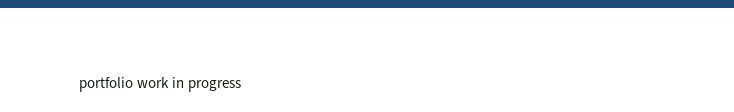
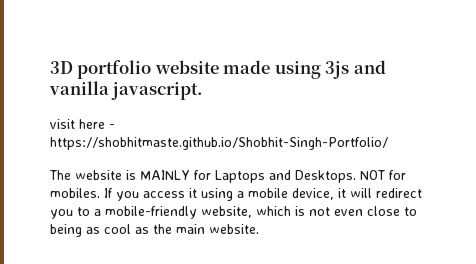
[79,77,242,92] portfolio work in progress -> [50,60,386,79] [49,81,204,100] [50,119,115,129] [50,137,388,150] [49,170,406,183] [50,188,422,201] [50,206,417,219] [50,224,259,237] 3D portfolio website made using 3js and vanilla javascript. // visit here - https://shobhitmaste.github.io/Shobhit-Singh-Portfolio/ // The website is MAINLY for Laptops and Desktops. NOT for mobiles. If you access it using a mobile device, it will redirect you to a mobile-friendly website, which is not even close to being as cool as the main website.

